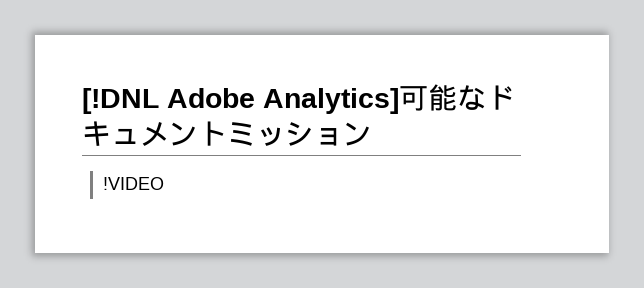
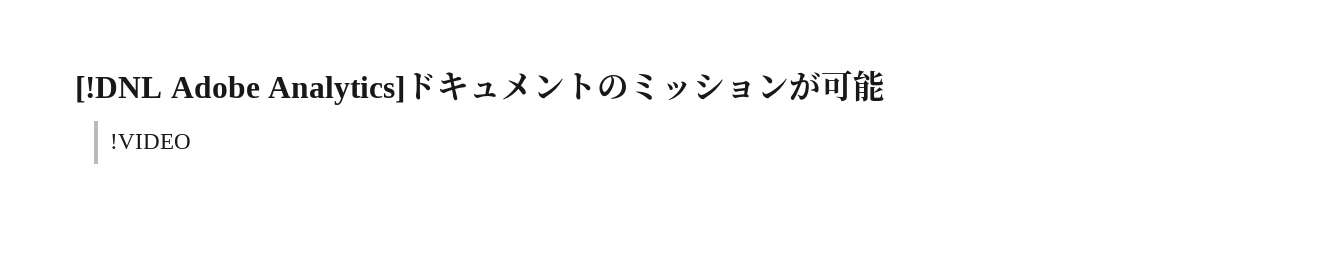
[399,84,486,111] 可能な -> (406, 90) none
(227, 133) none -> [597,75,630,99] の
(372, 134) none -> [789,70,886,102] が可能

